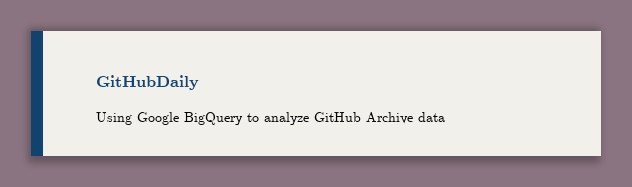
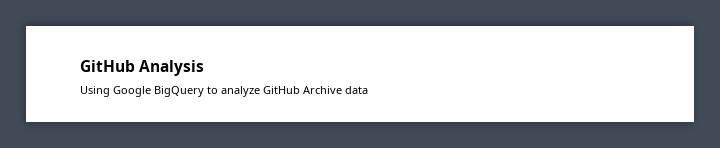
[96,75,199,90] GitHubDaily -> [80,60,205,76] GitHub Analysis

